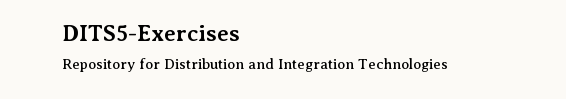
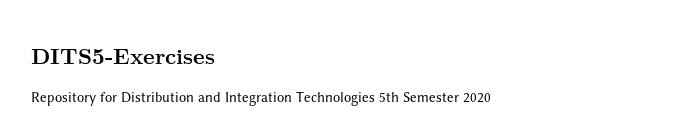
(448, 65) none -> [379,92,491,103] 5th Semester 2020

